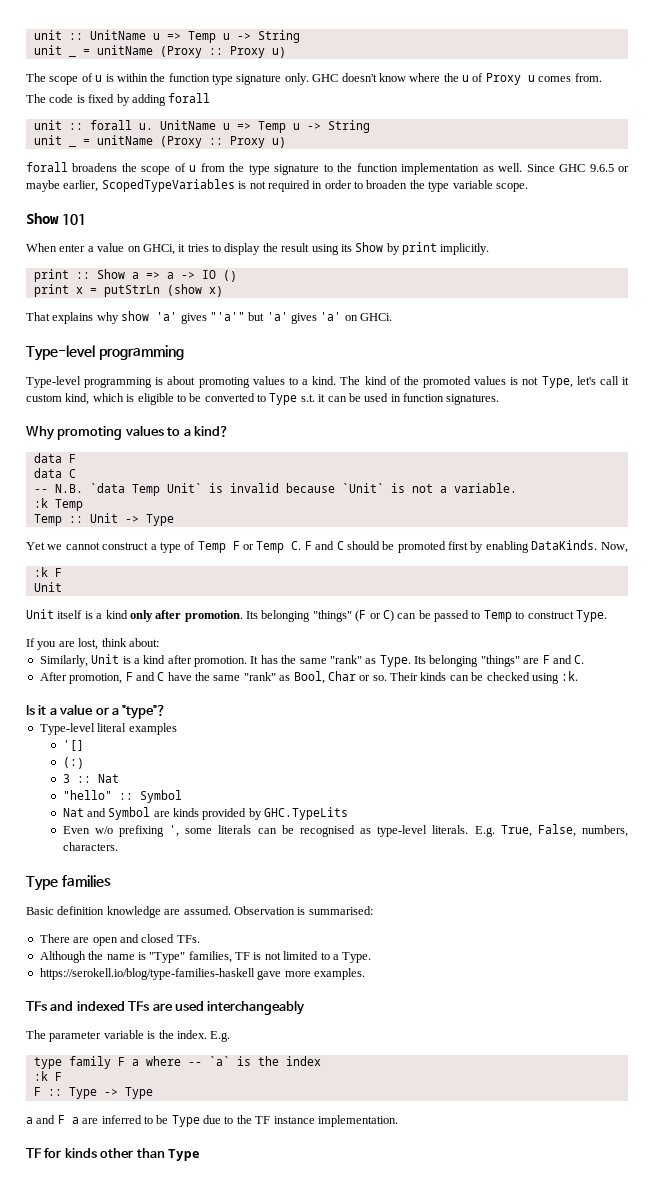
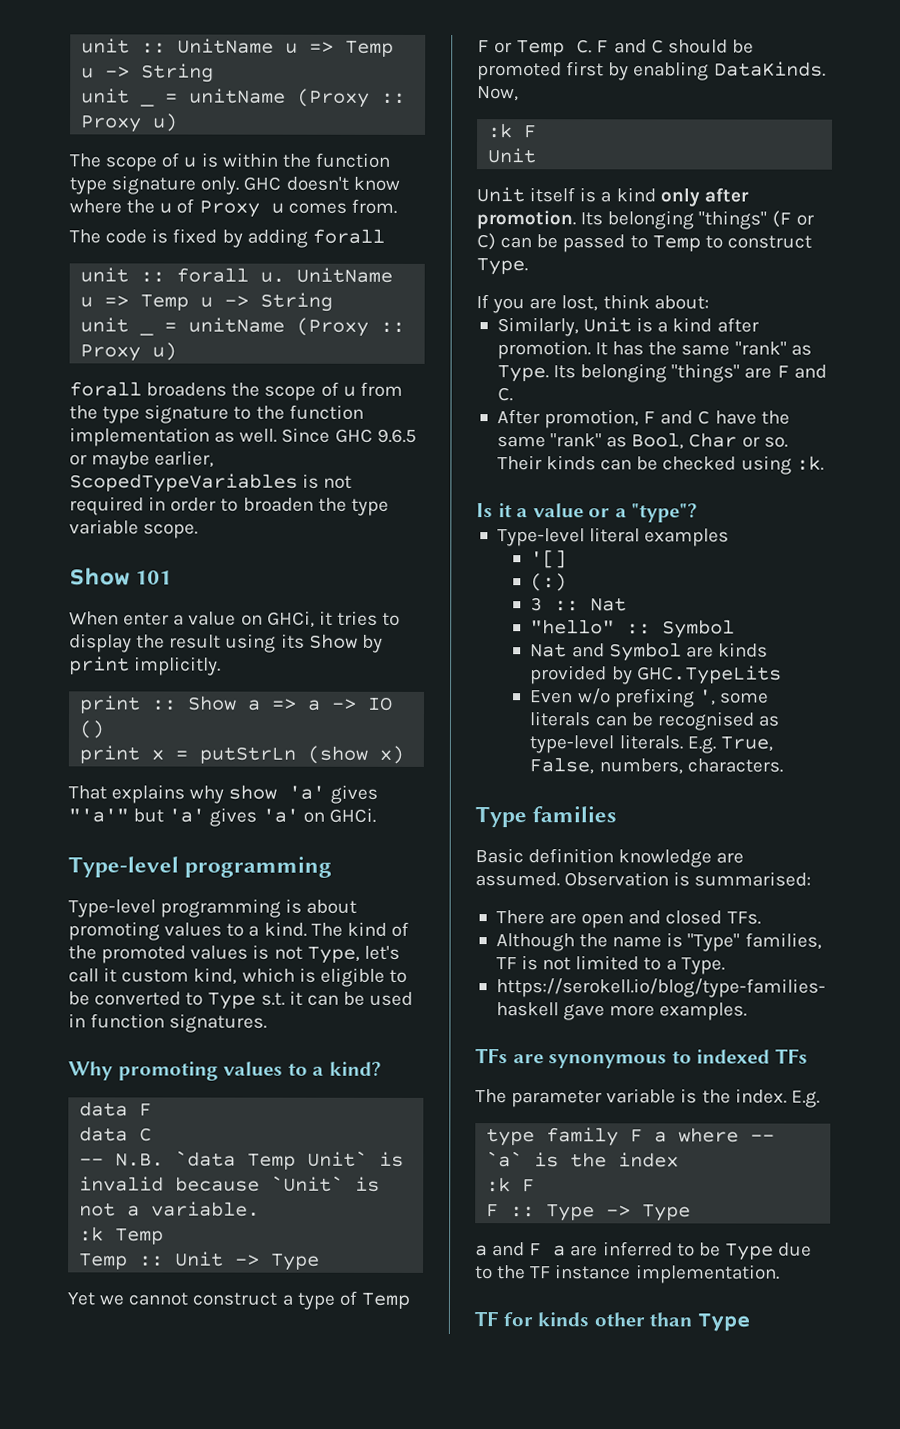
[50,1001,74,1011] and -> [512,1050,692,1069] are synonymous to
[152,1000,306,1015] are used interchangeably -> (808, 1056) none

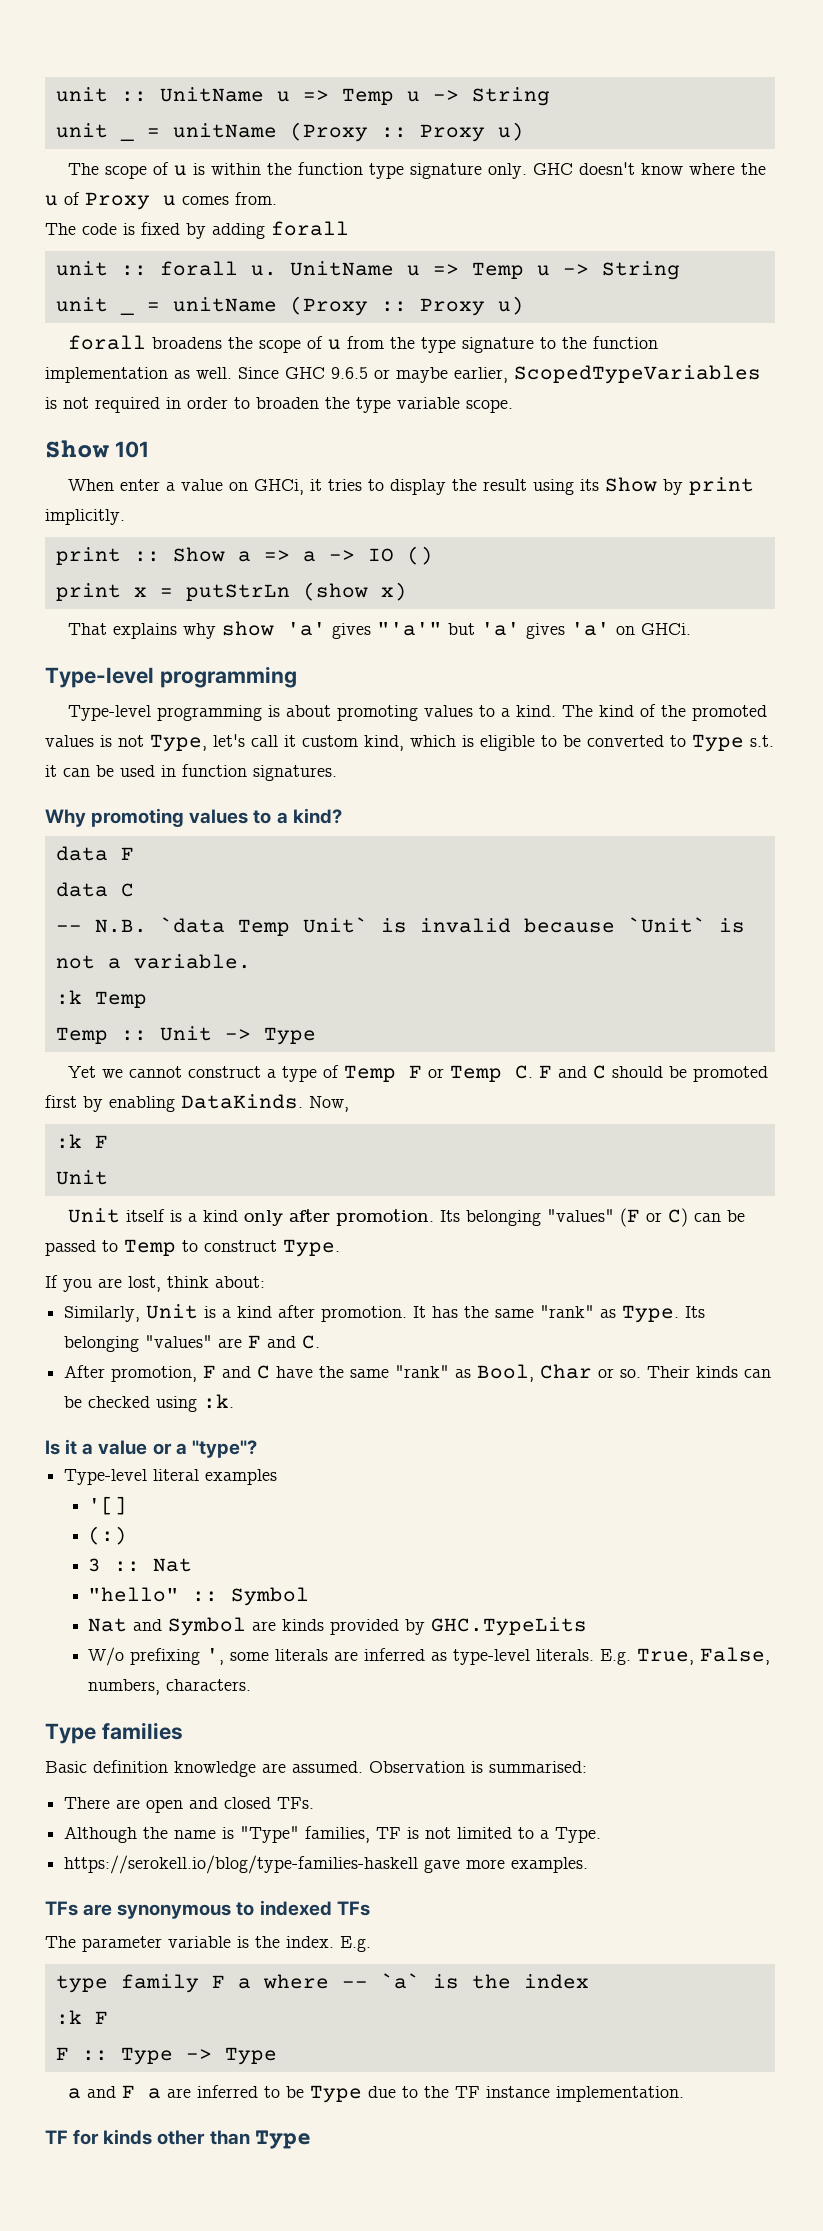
[698,210,768,230] "things" -> [547,1209,615,1222] "values"
[671,363,741,383] "things" -> [145,1335,213,1348] "values"
[530,688,611,705] Even w/o -> [88,1647,125,1666] W/o
[594,711,755,731] can be recognised -> [334,1648,426,1661] are inferred

